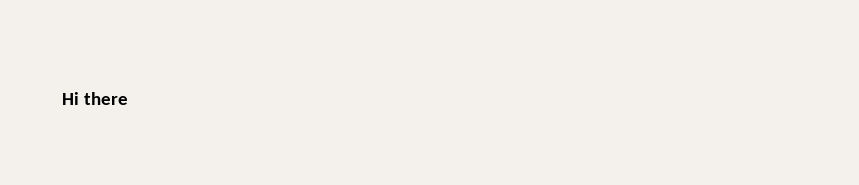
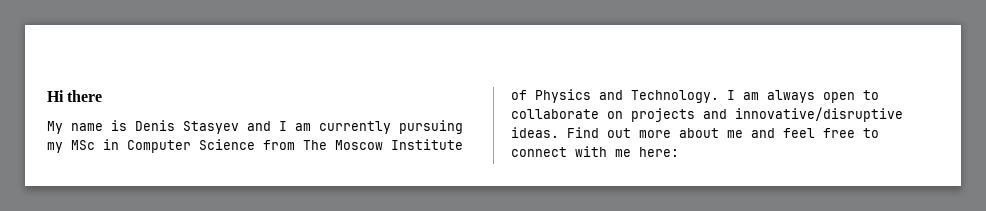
(129, 98) none -> [47,120,463,134] [47,139,463,153] [511,89,879,103] [511,107,903,122] [511,127,879,138] [511,146,679,157] // My name is Denis Stasyev and I am currently pursuing my MSc in Computer Science from The Moscow Institute of Physics and Technology. I am always open to collaborate on projects and innovative/disruptive ideas. Find out more about me and feel free to connect with me here:

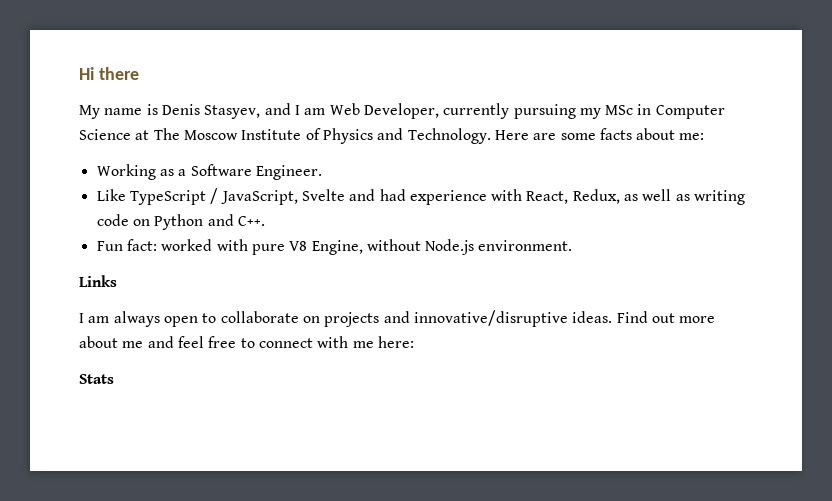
[183,121,239,134] Stasyev -> [204,105,261,119] Stasyev,
(311, 127) none -> [329,103,439,119] Web Developer,
[263,140,295,150] from -> [135,130,150,140] at
(719, 96) none -> [494,128,705,140] [96,164,322,180] [96,188,746,205] [96,214,265,230] [96,239,573,255] [79,275,117,287] Here are some facts about me: // Working as a Software Engineer. // Like TypeScript / JavaScript, Svelte and had experience with React, Redux, as well as writing code on Python and C++. // Fun fact: worked with pure V8 Engine, without Node.js environment. // Links //
(679, 152) none -> [79,374,114,384] // Stats

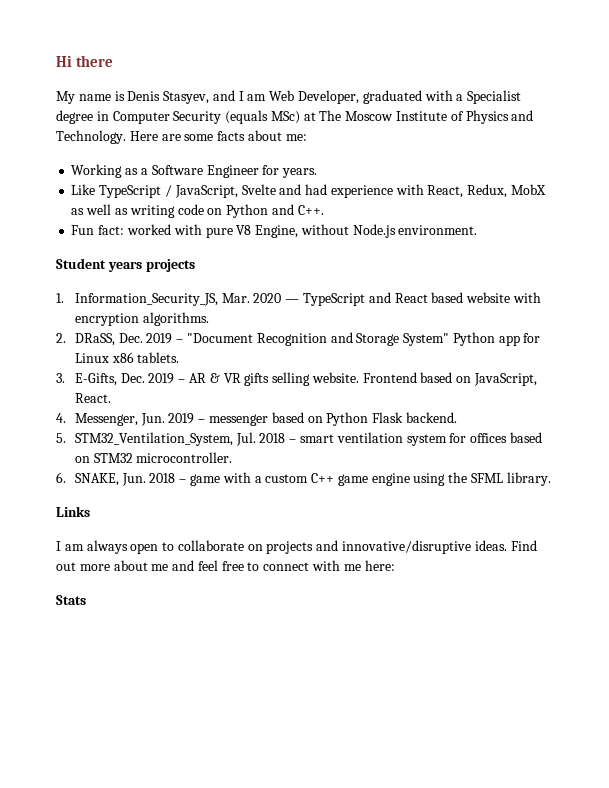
[443,103,725,119] [79,129,131,140] currently pursuing my MSc in Computer Science -> [362,90,522,104] [56,110,300,124] graduated with a Specialist degree in Computer Security (equals MSc)
[255,165,322,180] Engineer. -> [206,165,318,178] Engineer for years.
(620, 196) none -> [510,184,546,195] MobX
(573, 245) none -> [56,258,195,272] [56,292,541,306] [74,312,209,326] [56,332,541,346] [74,352,180,363] [56,372,537,386] [74,393,111,403] [56,412,457,426] [56,432,542,446] [74,452,233,463] [56,472,551,486] // Student years projects // 1. Information_Security_JS, Mar. 2020 — TypeScript and React based website with encryption algorithms. // 2. DRaSS, Dec. 2019 – "Document Recognition and Storage System" Python app for Linux x86 tablets. // 3. E-Gifts, Dec. 2019 – AR & VR gifts selling website. Frontend based on JavaScript, React. // 4. Messenger, Jun. 2019 – messenger based on Python Flask backend. // 5. STM32_Ventilation_System, Jul. 2018 – smart ventilation system for offices based on STM32 microcontroller. // 6. SNAKE, Jun. 2018 – game with a custom C++ game engine using the SFML library.

